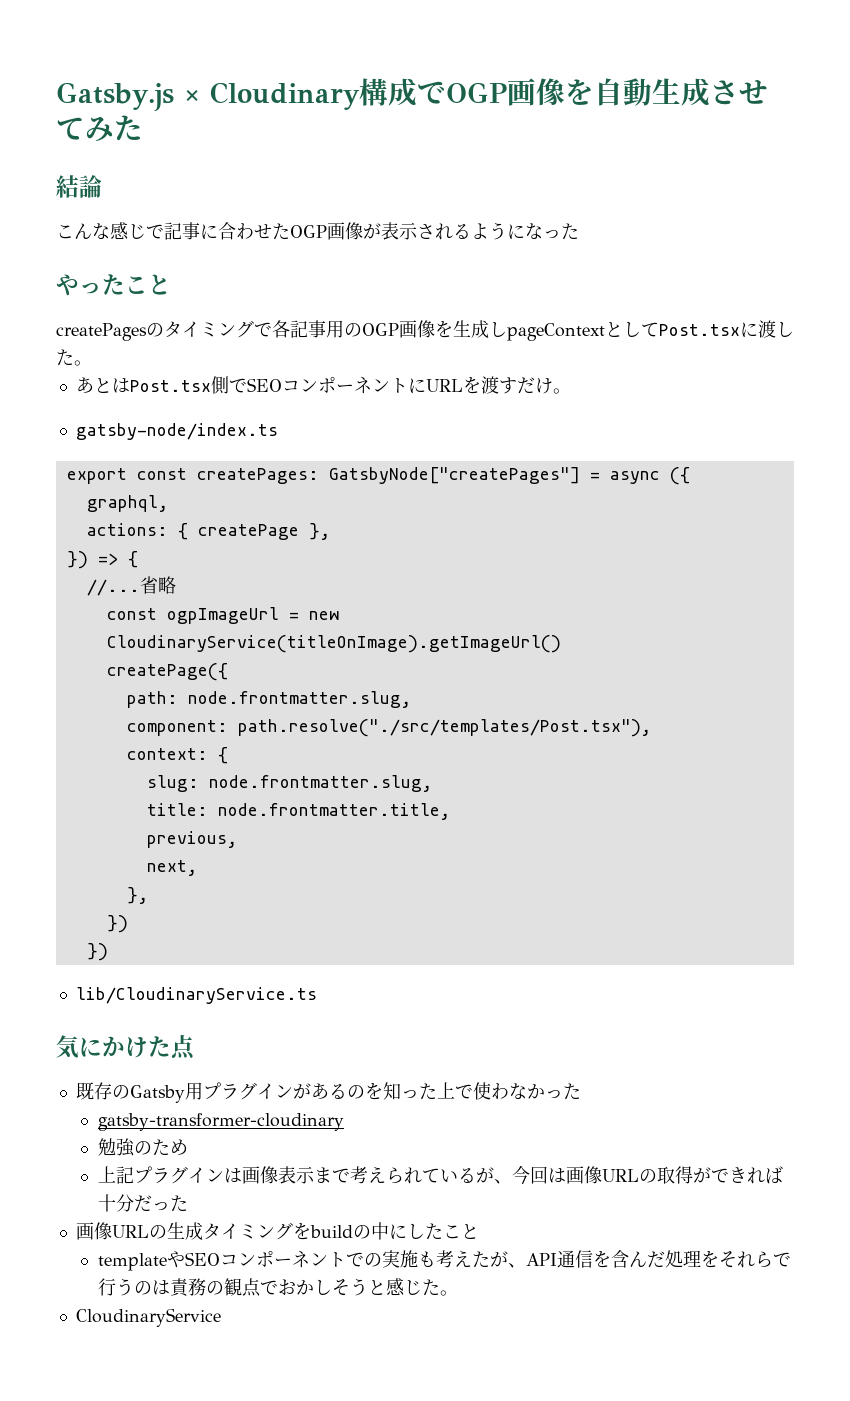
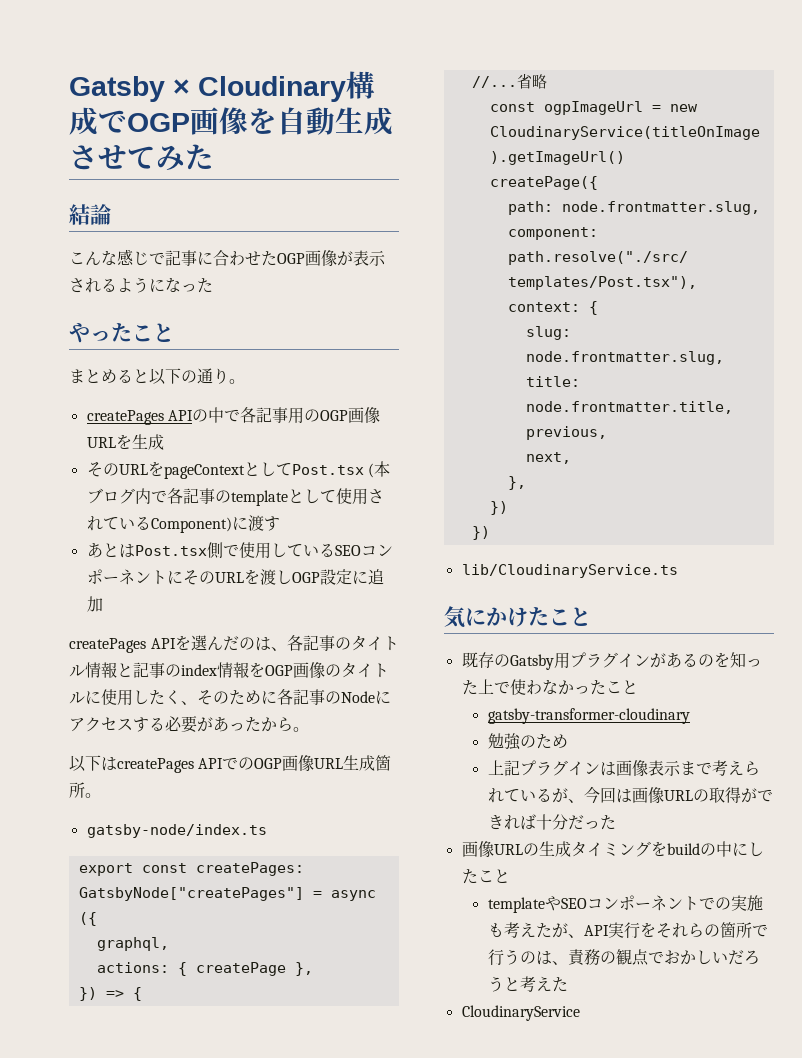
[56,82,174,111] Gatsby.js -> [69,76,165,102] Gatsby
[56,320,254,341] createPagesのタイミング -> [69,368,245,385] [86,407,224,425] まとめると以下の通り。 // createPages APIの中
(435, 329) none -> [86,437,116,448] URL
[489,321,507,337] し -> [86,461,164,477] // そのURLを
[740,320,794,338] [56,349,92,366] に渡した。 -> [367,461,390,478] [86,488,384,506] [86,515,280,533] (本ブログ内で各記事のtemplateとして使用されているComponent)に渡す
(247, 385) none -> [238,542,335,559] 使用している
(426, 385) none -> [182,570,215,585] その
[498,377,553,394] すだけ -> [275,569,384,585] [86,596,103,612] [69,635,399,653] [69,662,389,679] [69,689,391,706] [69,716,309,733] [69,755,392,773] [69,782,85,798] しOGP設定に追加 // createPages APIを選んだのは、各記事のタイトル情報と記事のindex情報をOGP画像のタイトルに使用したく、そのために各記事のNodeにアクセスする必要があったから。 // 以下はcreatePages APIでのOGP画像URL生成箇所
[171,1035,195,1060] 点 -> [549,607,591,626] こと
(581, 1091) none -> [605,680,638,694] こと
[556,1250,701,1268] 通信を含んだ処理 -> [607,922,640,939] 実行
(773, 1259) none -> [703,922,752,938] の箇所
(170, 1287) none -> [551,961,568,965] 、
[331,1278,458,1296] そうと感じた。 -> [711,950,760,965] [487,976,568,992] いだろうと考えた

